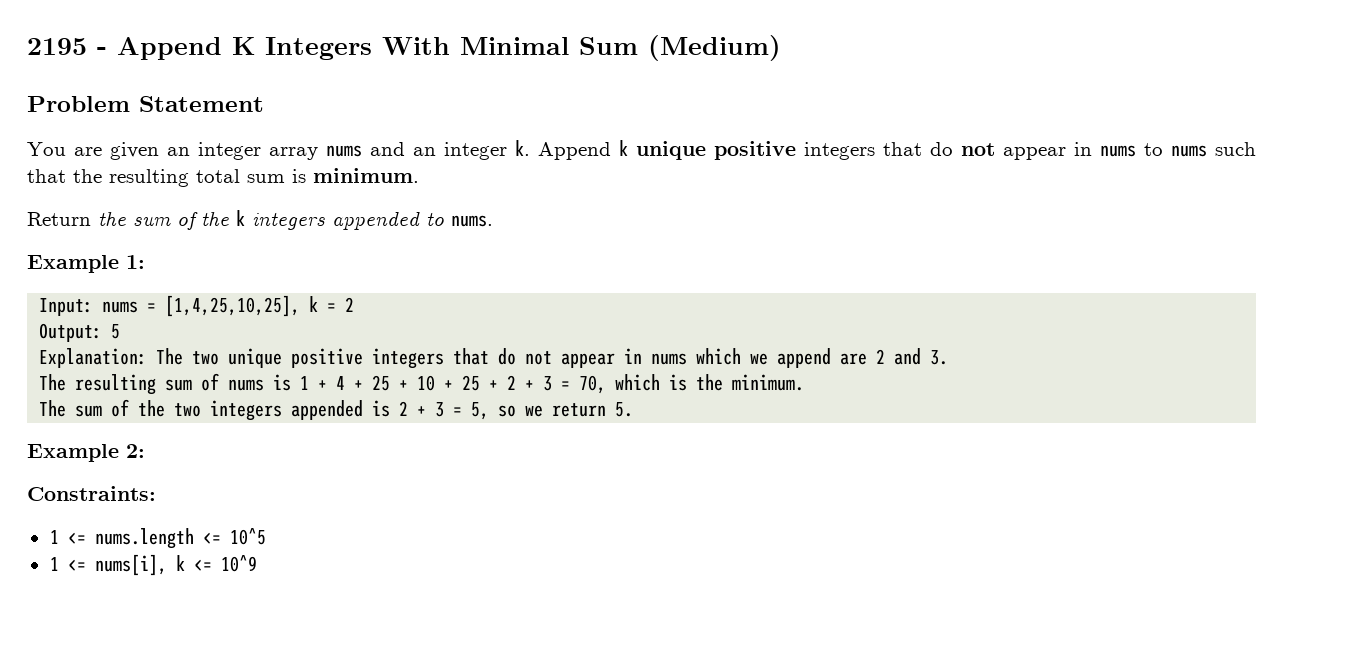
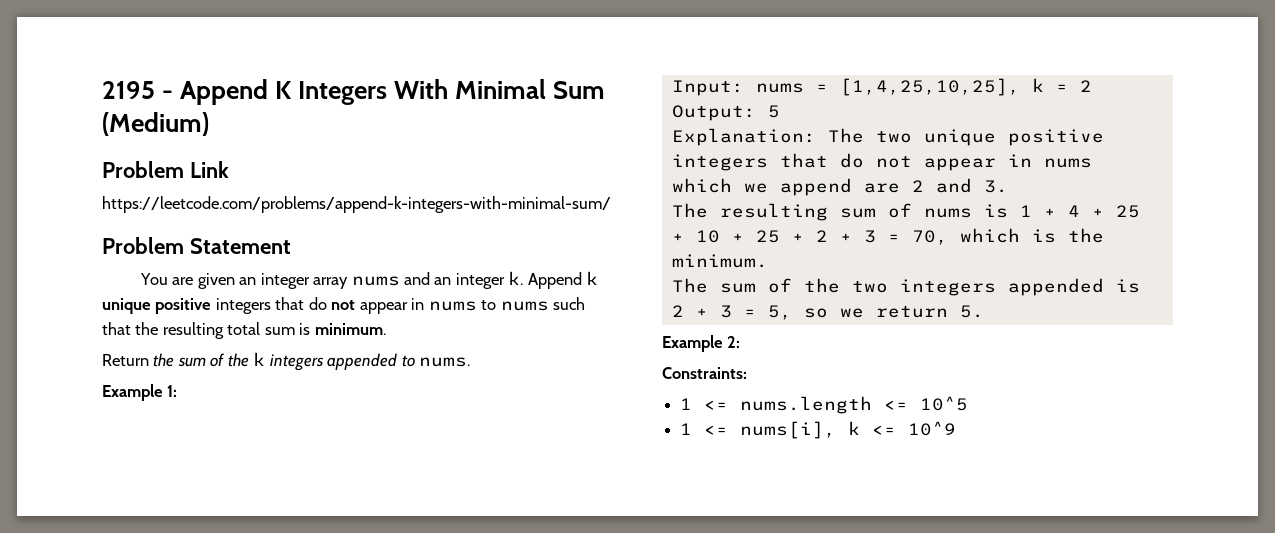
(781, 48) none -> [102,161,229,178] [102,196,611,213] // Problem Link // https://leetcode.com/problems/append-k-integers-with-minimal-sum/

